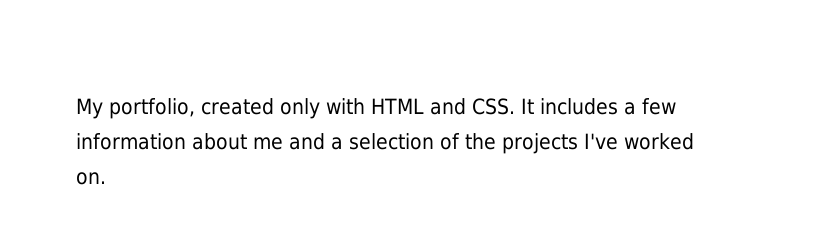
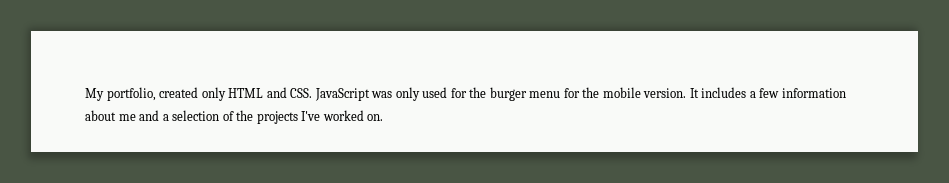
[326,98,365,114] with -> (226, 94) none
(515, 106) none -> [314,87,687,101] JavaScript was only used for the burger menu for the mobile version.

